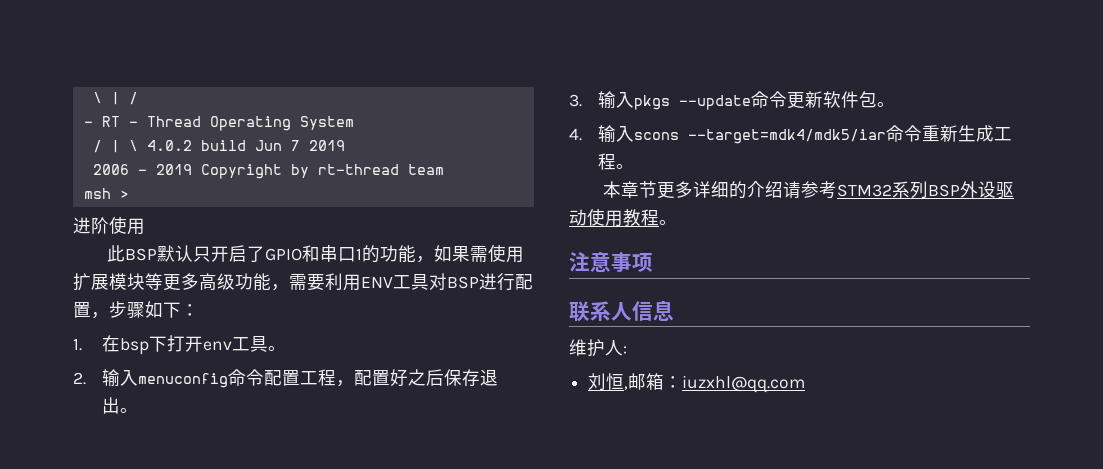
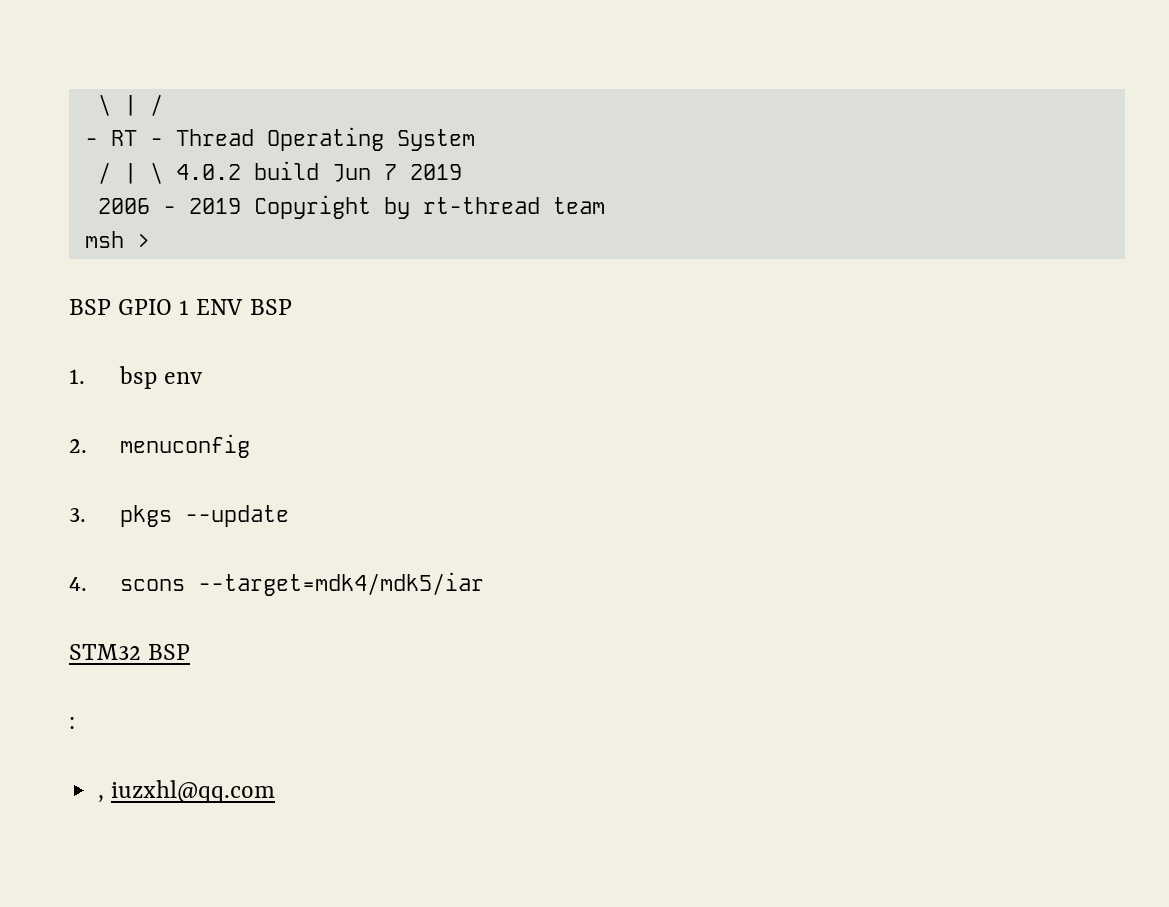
[73,216,145,235] [107,244,525,263] [73,273,533,291] [73,301,199,319] [73,335,287,355] [73,369,499,388] [102,397,139,414] [569,91,896,110] [569,125,1013,144] [598,153,635,170] [603,181,1015,199] [569,208,677,227] [569,252,653,272] [569,300,674,322] [569,339,627,357] [588,373,683,390] 进阶使用 // 此BSP默认只开启了GPIO和串口1的功能，如果需使用扩展模块等更多高级功能，需要利用ENV工具对BSP进行配置，步骤如下： // 1.在bsp下打开env工具。 // 2.输入menuconfig命令配置工程，配置好之后保存退出。 // 3.输入pkgs --update命令更新软件包。 // 4.输入scons --target=mdk4/mdk5/iar命令重新生成工程。 // 本章节更多详细的介绍请参考STM32系列BSP外设驱动使用教程。 // 注意事项 // 联系人信息 // 维护人: // 刘恒,邮箱： -> [69,299,292,315] [69,366,203,389] [69,434,251,458] [69,505,290,527] [69,572,485,596] [69,644,191,660] [69,717,75,729] [98,795,105,803] BSP GPIO 1 ENV BSP // 1. bsp env // 2. menuconfig // 3. pkgs --update // 4. scons --target=mdk4/mdk5/iar // STM32 BSP // : // ,

